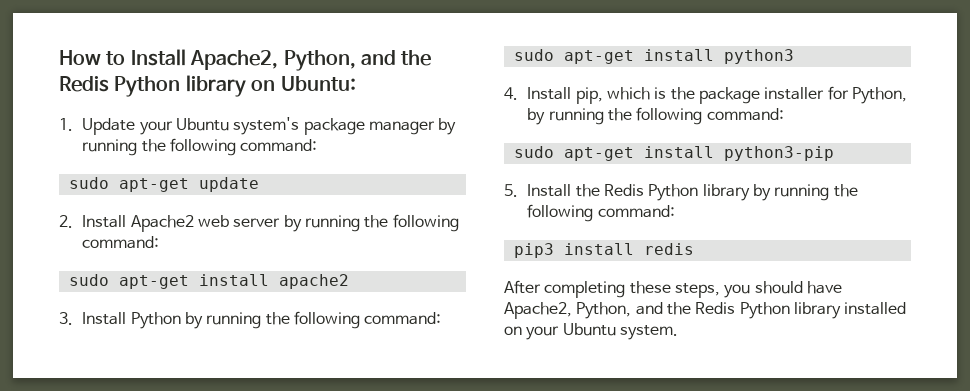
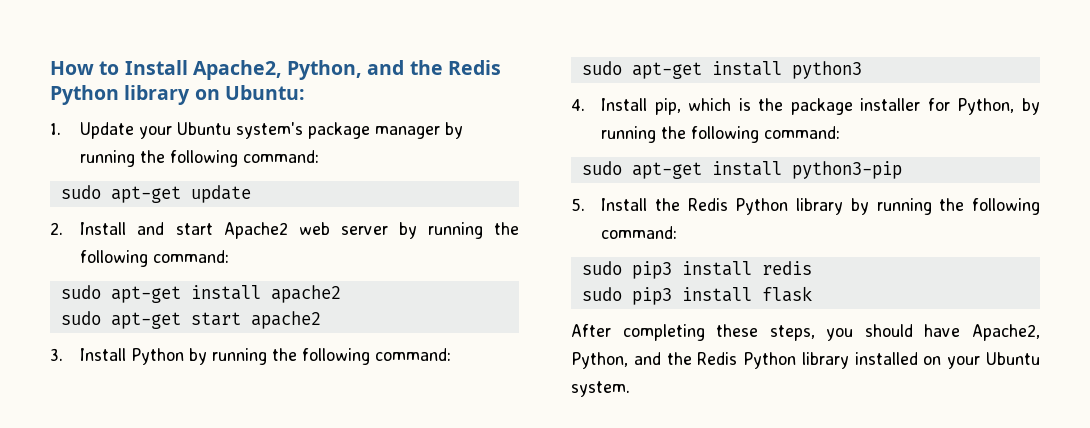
(127, 221) none -> [137,222,213,235] and start
(349, 281) none -> [60,311,321,329] // sudo apt-get start apache2
(675, 211) none -> [581,261,622,275] sudo
(694, 249) none -> [581,286,812,305] // sudo pip3 install flask

